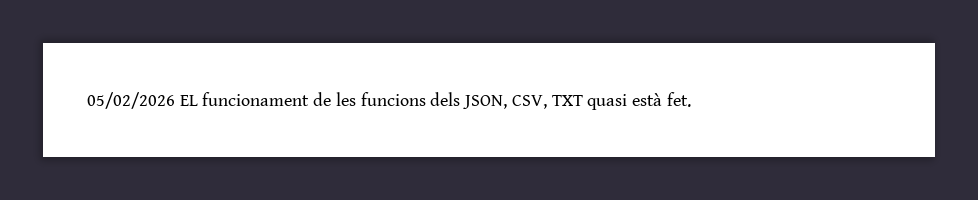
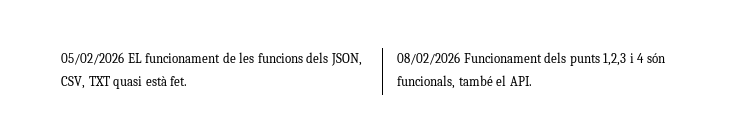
(691, 99) none -> [397,52,665,66] [397,75,532,89] // 08/02/2026 Funcionament dels punts 1,2,3 i 4 són funcionals, també el API.

